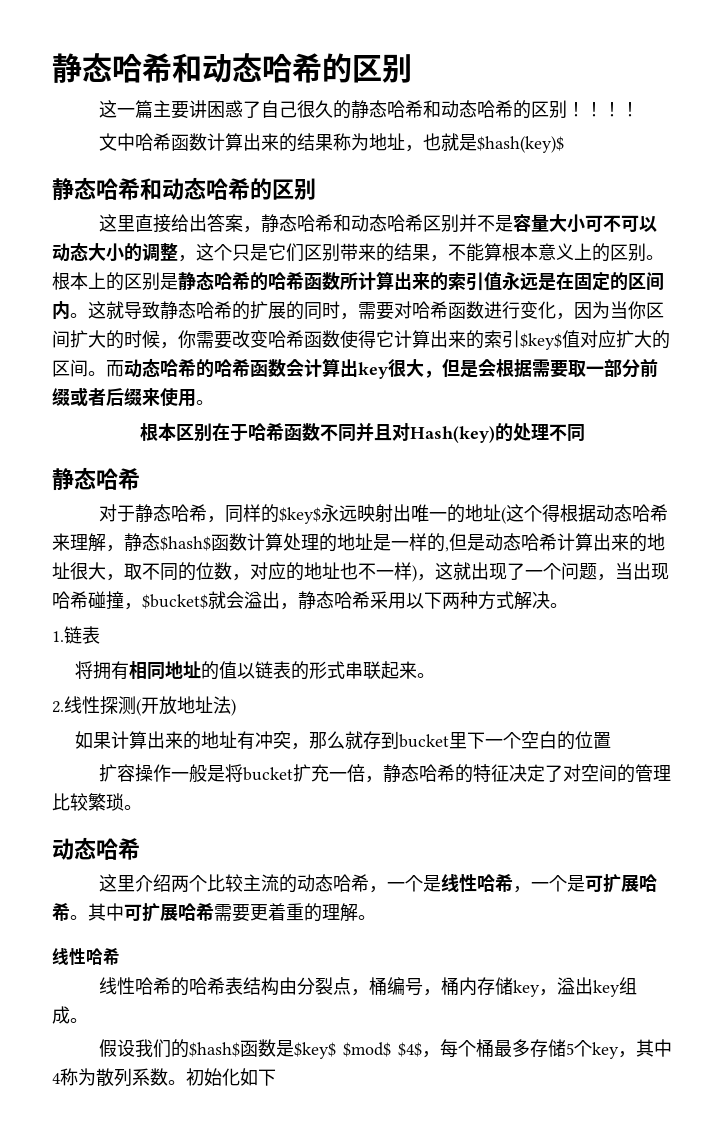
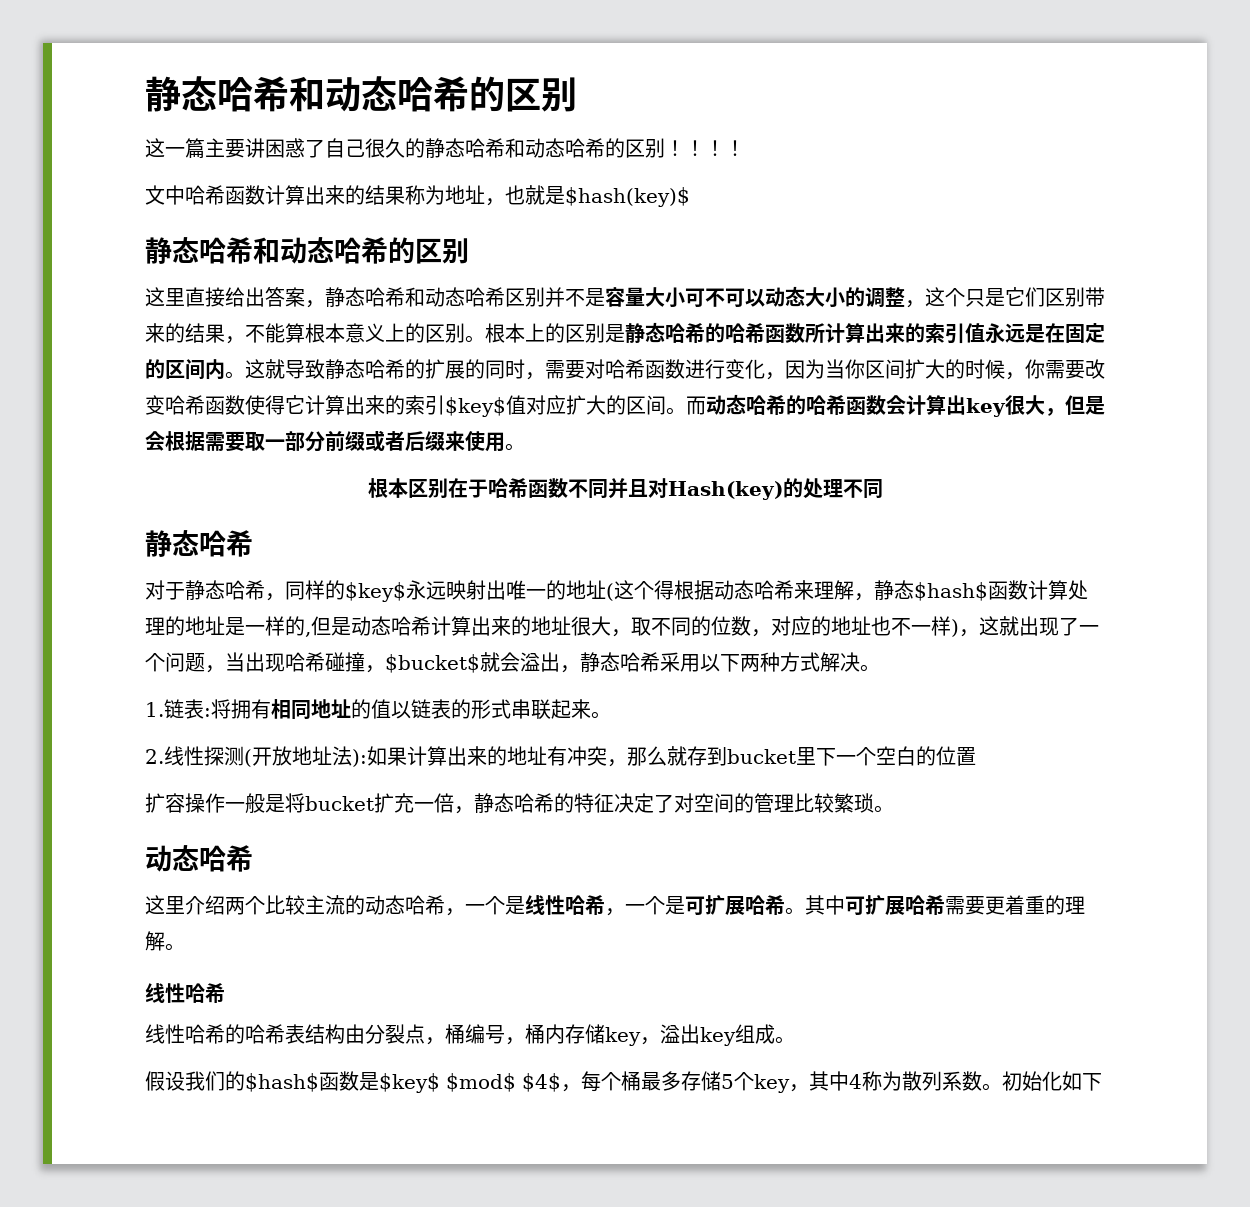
(100, 635) // -> [204,708,211,717] :
[231,699,236,716] ) // -> [352,749,367,767] ):

